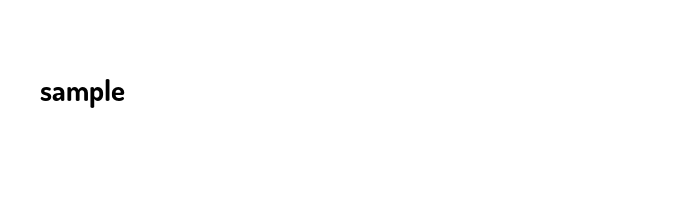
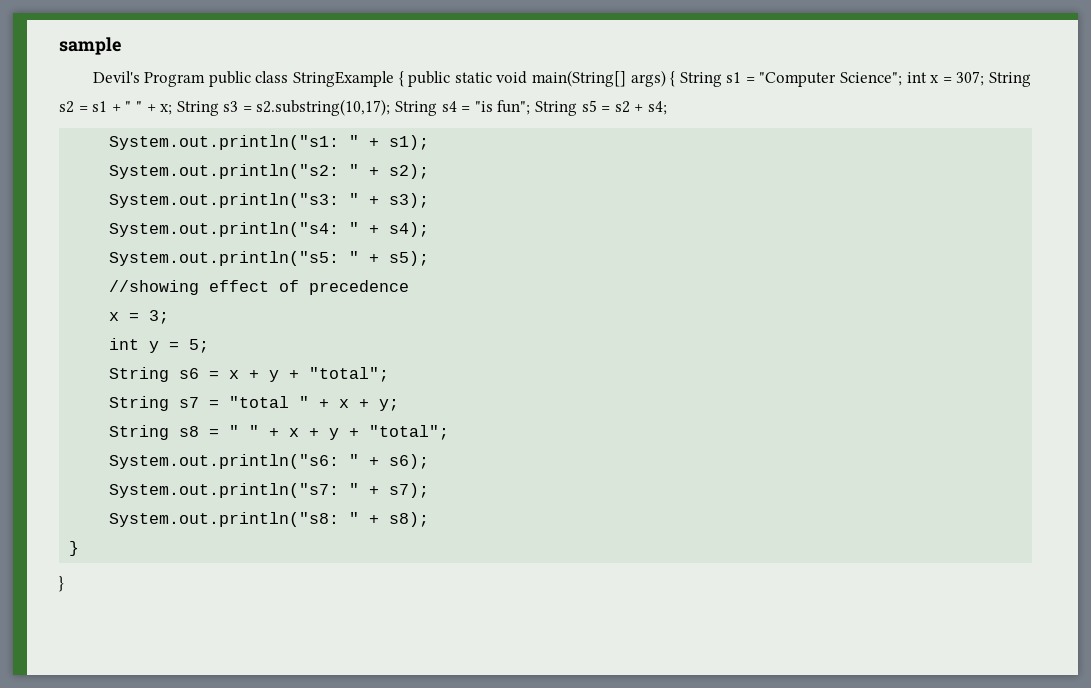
(125, 93) none -> [92,70,1032,87] [59,99,667,116] [109,135,430,150] [109,164,430,179] [109,193,430,208] [109,222,430,237] [109,251,430,266] [109,280,410,295] [109,310,170,324] [109,338,210,353] [109,367,390,382] [109,396,400,411] [109,425,450,440] [109,454,430,469] [109,483,430,498] [109,512,430,527] [69,541,80,556] [59,576,64,592] // Devil's Program public class StringExample { public static void main(String[] args) { String s1 = "Computer Science"; int x = 307; String s2 = s1 + " " + x; String s3 = s2.substring(10,17); String s4 = "is fun"; String s5 = s2 + s4; // System.out.println("s1: " + s1); // System.out.println("s2: " + s2); // System.out.println("s3: " + s3); // System.out.println("s4: " + s4); // System.out.println("s5: " + s5); // //showing effect of precedence // x = 3; // int y = 5; // String s6 = x + y + "total"; // String s7 = "total " + x + y; // String s8 = " " + x + y + "total"; // System.out.println("s6: " + s6); // System.out.println("s7: " + s7); // System.out.println("s8: " + s8); // } // }

